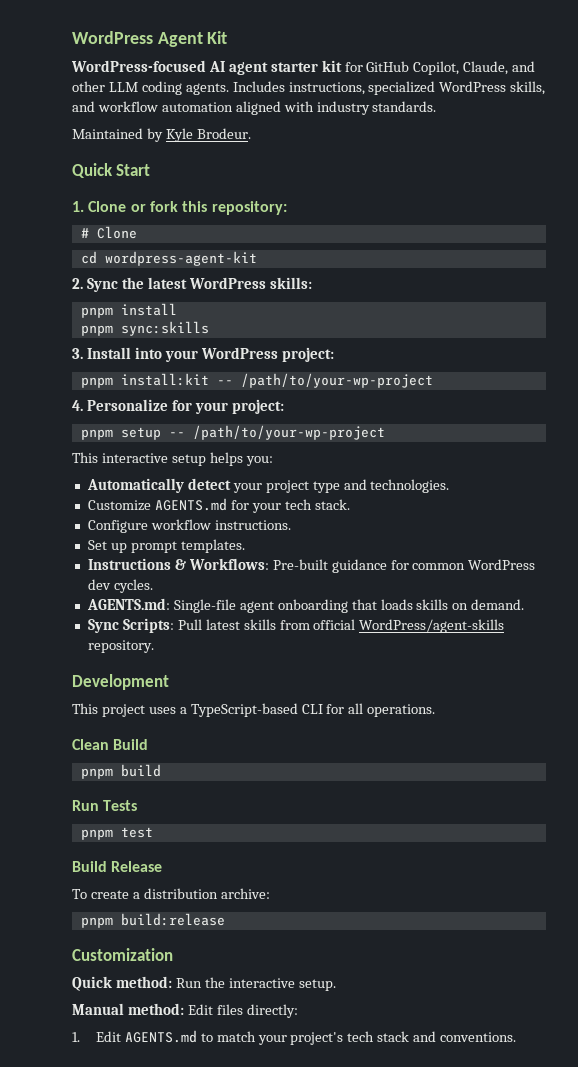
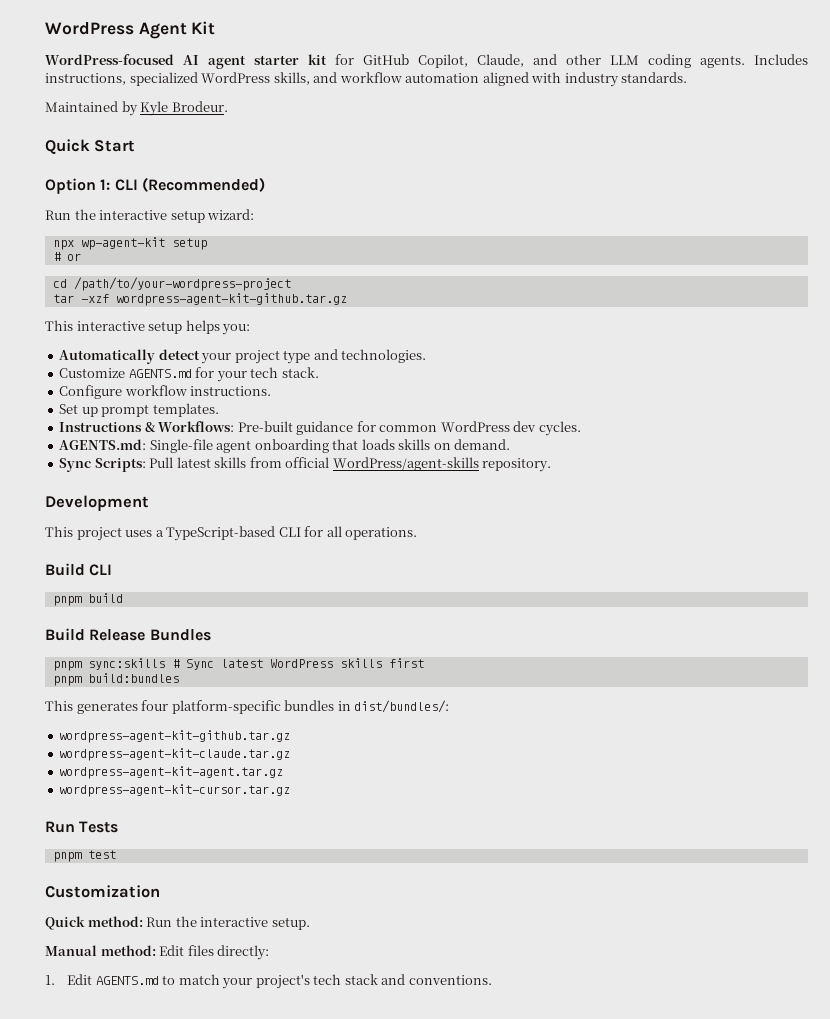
[72,201,287,215] [80,226,137,239] 1. Clone or fork this repository: // # Clone -> [45,177,265,194] [45,209,255,223] [52,237,207,250] [52,252,81,261] Option 1: CLI (Recommended) // Run the interactive setup wizard: // npx wp-agent-kit setup // # or
[104,251,257,266] [72,277,312,292] [80,303,177,318] [80,321,209,336] [72,347,334,362] [80,373,433,388] [72,399,284,414] [80,425,385,440] wordpress-agent-kit // 2. Sync the latest WordPress skills: // pnpm install // pnpm sync:skills // 3. Install into your WordPress project: // pnpm install:kit -- /path/to/your-wp-project // 4. Personalize for your project: // pnpm setup -- /path/to/your-wp-project -> [73,277,291,291] [52,293,347,306] /path/to/your-wordpress-project // tar -xzf wordpress-agent-kit-github.tar.gz
[72,739,149,750] Clean Build -> [45,563,113,576] Build CLI
[72,800,138,811] [80,827,153,840] [72,861,163,872] [72,888,270,899] [80,913,225,928] Run Tests // pnpm test // Build Release // To create a distribution archive: // pnpm build:release -> [45,628,211,641] [52,658,424,671] [52,673,179,686] [45,700,450,714] [59,730,291,743] [59,748,291,761] [59,766,284,779] [59,784,291,797] [45,821,119,833] [52,850,116,862] Build Release Bundles // pnpm sync:skills # Sync latest WordPress skills first // pnpm build:bundles // This generates four platform-specific bundles in dist/bundles/: // wordpress-agent-kit-github.tar.gz // wordpress-agent-kit-claude.tar.gz // wordpress-agent-kit-agent.tar.gz // wordpress-agent-kit-cursor.tar.gz // Run Tests // pnpm test

